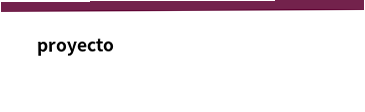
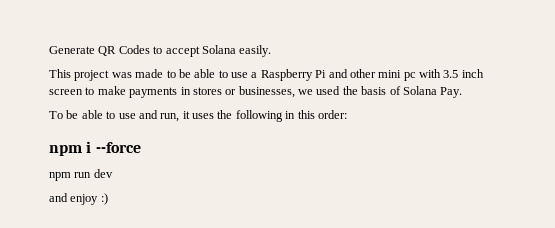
[36,38,114,56] proyecto -> [49,45,272,57] [49,69,484,81] [49,86,463,98] [49,110,347,122] [49,141,141,156] [49,169,113,181] [49,193,108,205] Generate QR Codes to accept Solana easily. // This project was made to be able to use a Raspberry Pi and other mini pc with 3.5 inch screen to make payments in stores or businesses, we used the basis of Solana Pay. // To be able to use and run, it uses the following in this order: // npm i --force // npm run dev // and enjoy :)

